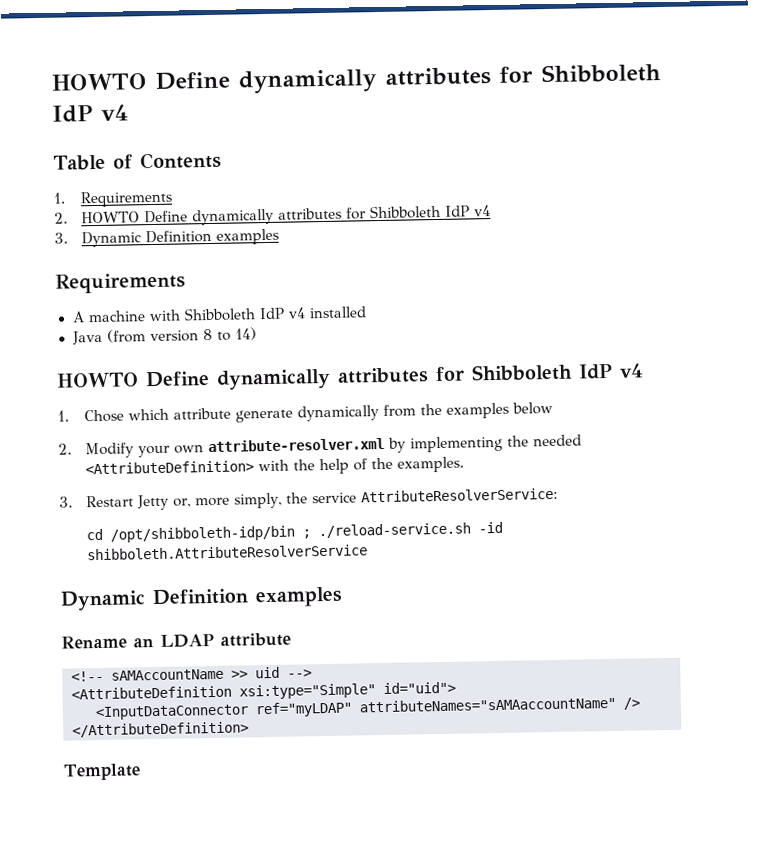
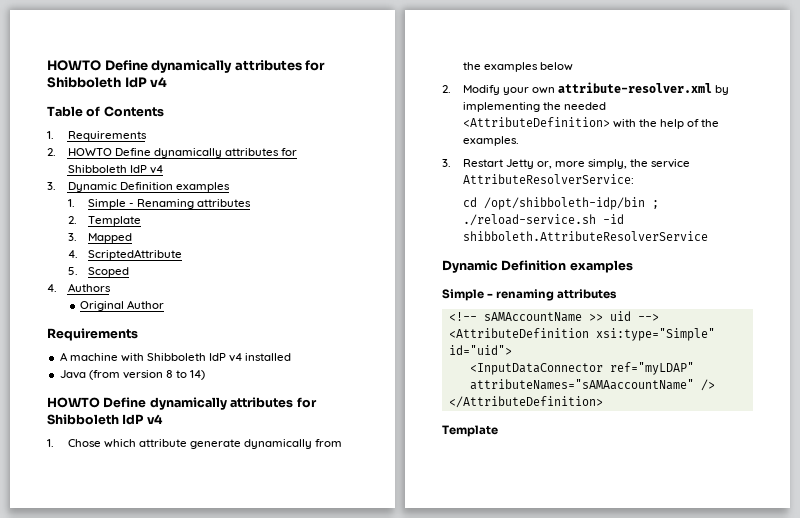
(280, 236) none -> [67,199,252,209] [67,216,141,226] [67,233,132,243] [67,249,182,260] [67,267,129,277] [47,283,111,292] [80,300,165,311] // 1. Simple - Renaming attributes // 2. Template // 3. Mapped // 4. ScriptedAttribute // 5. Scoped // 4. Authors // Original Author
[61,632,291,649] Rename an LDAP attribute -> [442,289,618,301] Simple - renaming attributes

